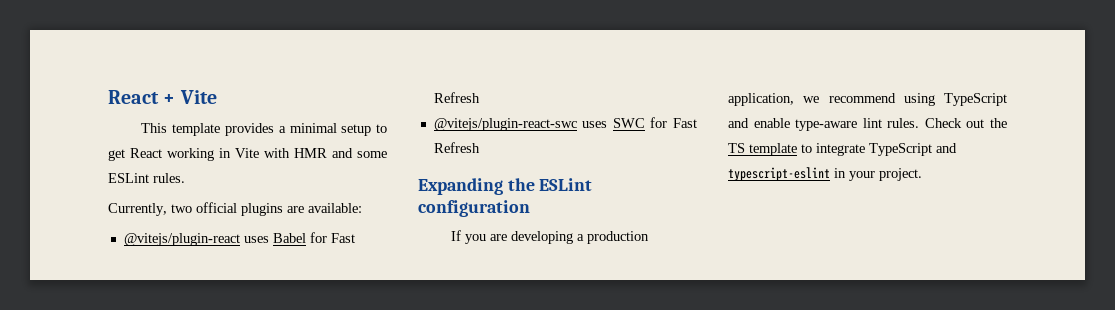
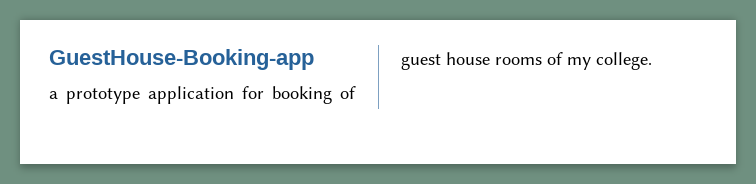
[108,90,217,104] [141,123,387,136] [108,148,387,161] [108,173,185,183] [108,202,362,216] [123,232,355,246] [433,92,480,103] [433,117,697,131] [433,142,480,153] [418,178,593,195] [418,200,530,217] [451,230,650,244] [728,93,1007,106] [728,118,1007,131] [728,143,957,156] [728,167,922,181] React + Vite // This template provides a minimal setup to get React working in Vite with HMR and some ESLint rules. // Currently, two official plugins are available: // @vitejs/plugin-react uses Babel for Fast Refresh // @vitejs/plugin-react-swc uses SWC for Fast Refresh // Expanding the ESLint configuration // If you are developing a production application, we recommend using TypeScript and enable type-aware lint rules. Check out the TS template to integrate TypeScript and typescript-eslint in your project. -> [49,49,314,70] [49,86,356,104] [401,52,652,70] GuestHouse-Booking-app // a prototype application for booking of guest house rooms of my college.

